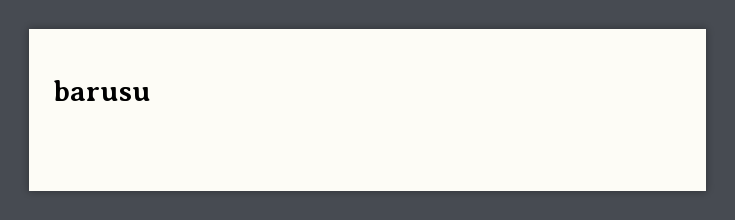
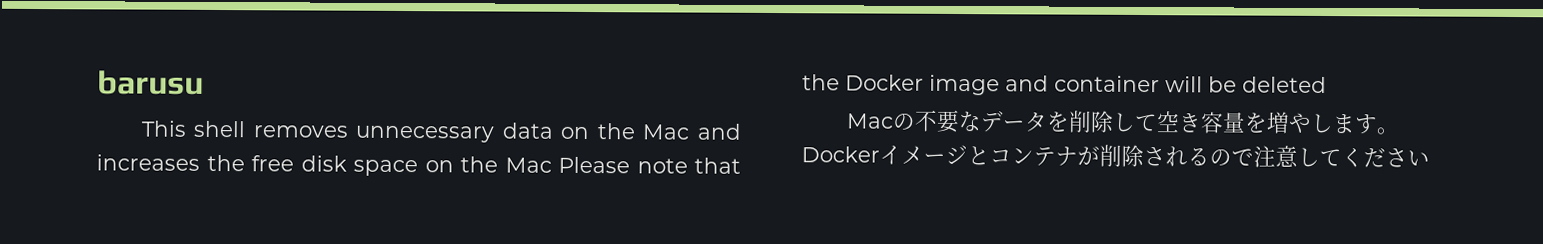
(151, 90) none -> [140,120,741,143] [96,154,741,177] [802,74,1327,96] [845,109,1399,135] [801,144,1430,168] // This shell removes unnecessary data on the Mac and increases the free disk space on the Mac Please note that the Docker image and container will be deleted // Macの不要なデータを削除して空き容量を増やします。Dockerイメージとコンテナが削除されるので注意してください

